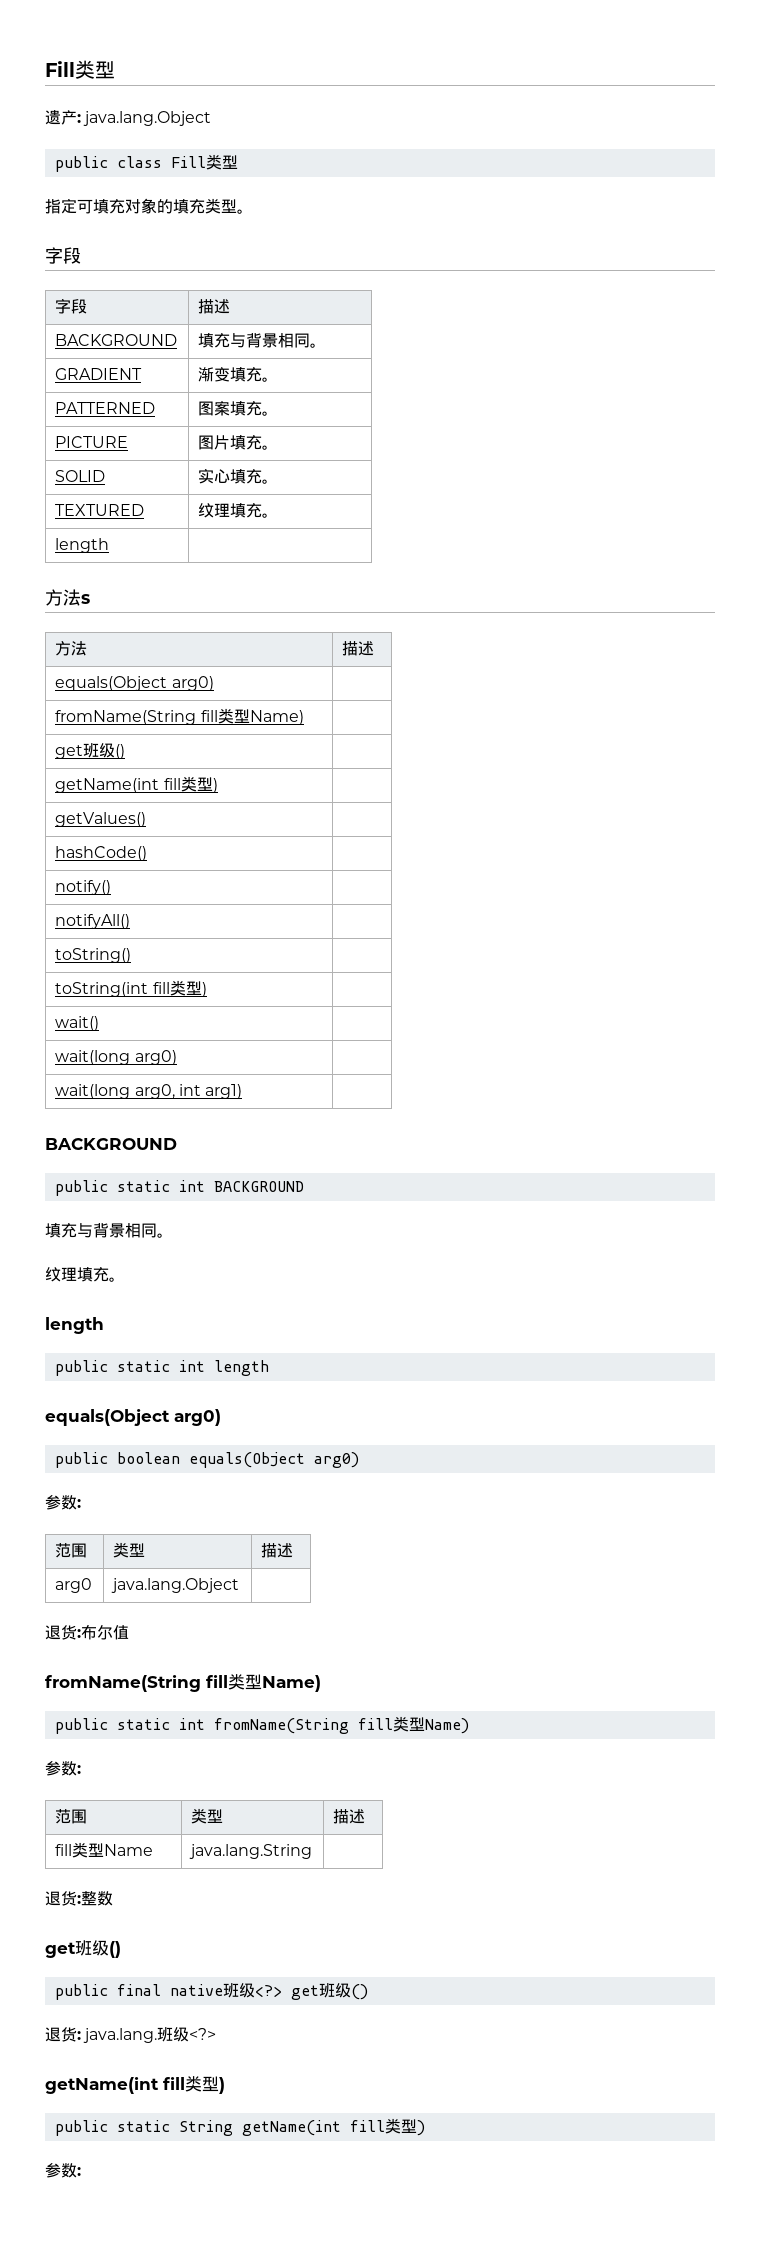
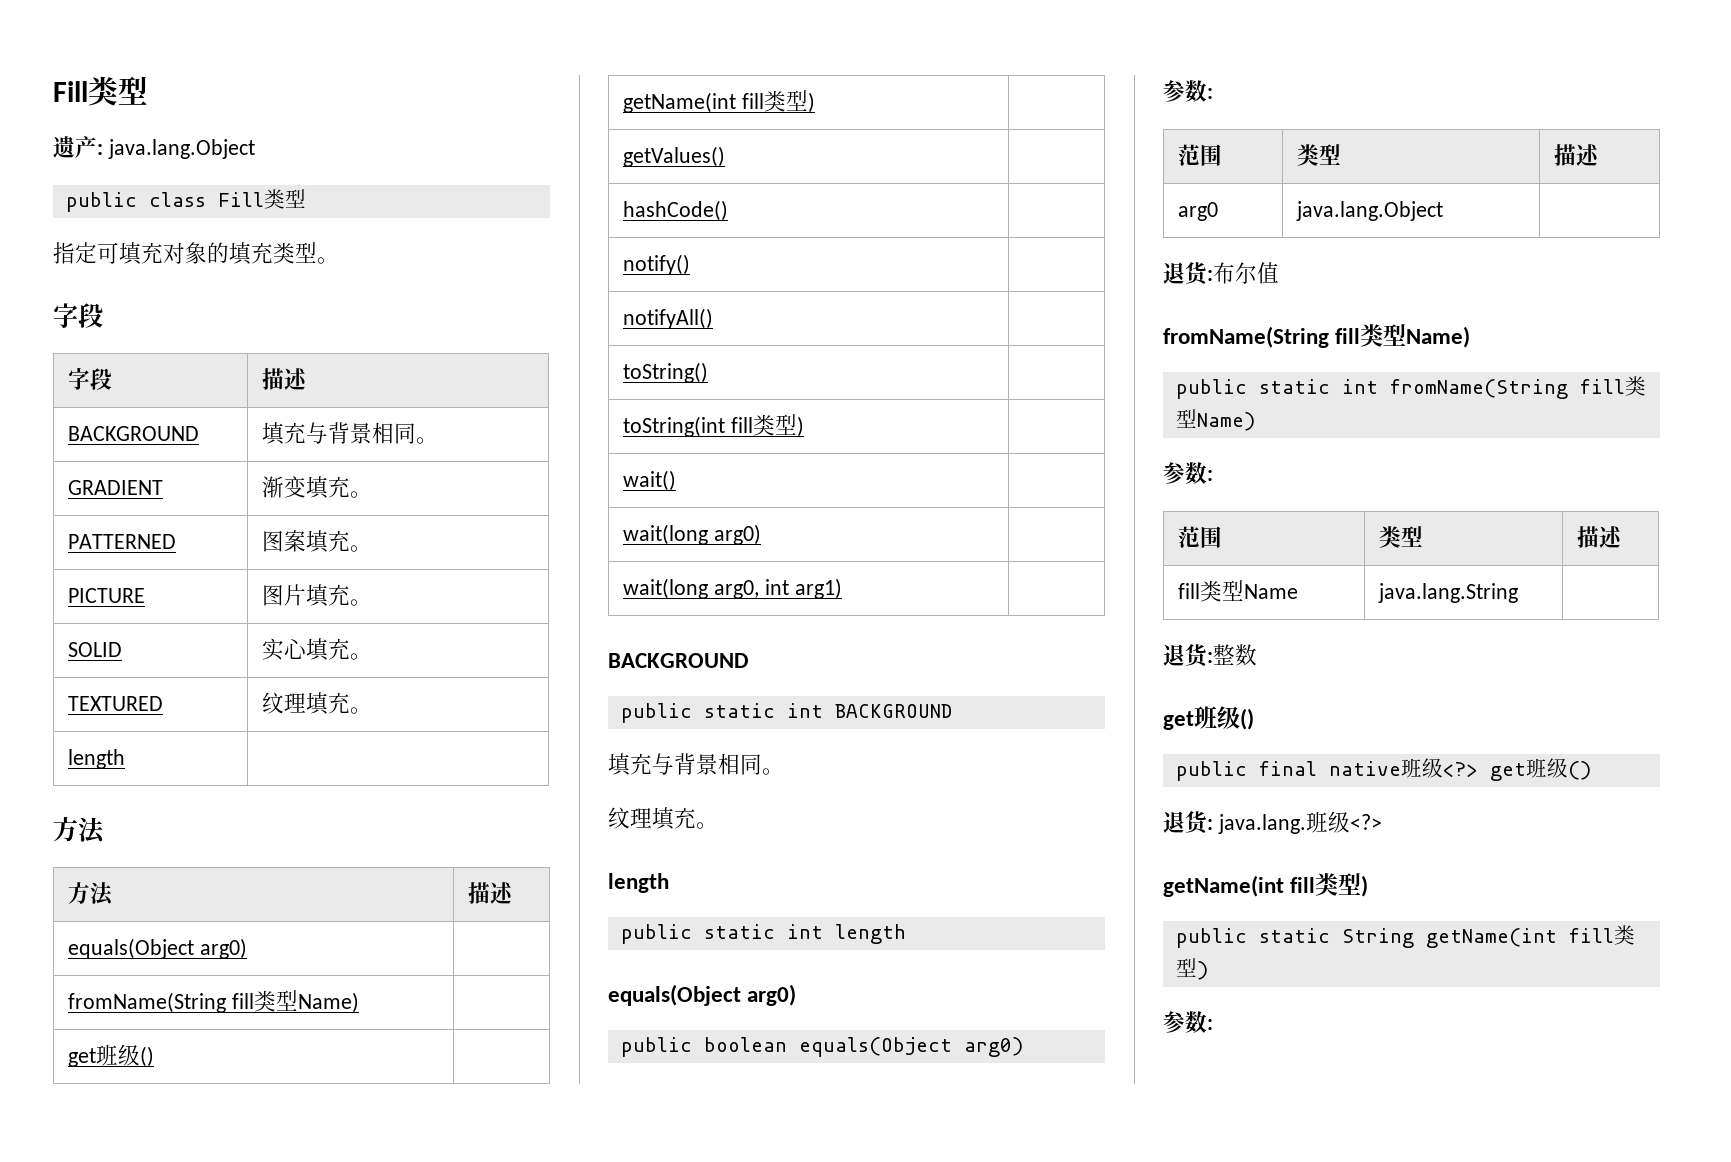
[81,594,90,604] s -> (105, 830) none

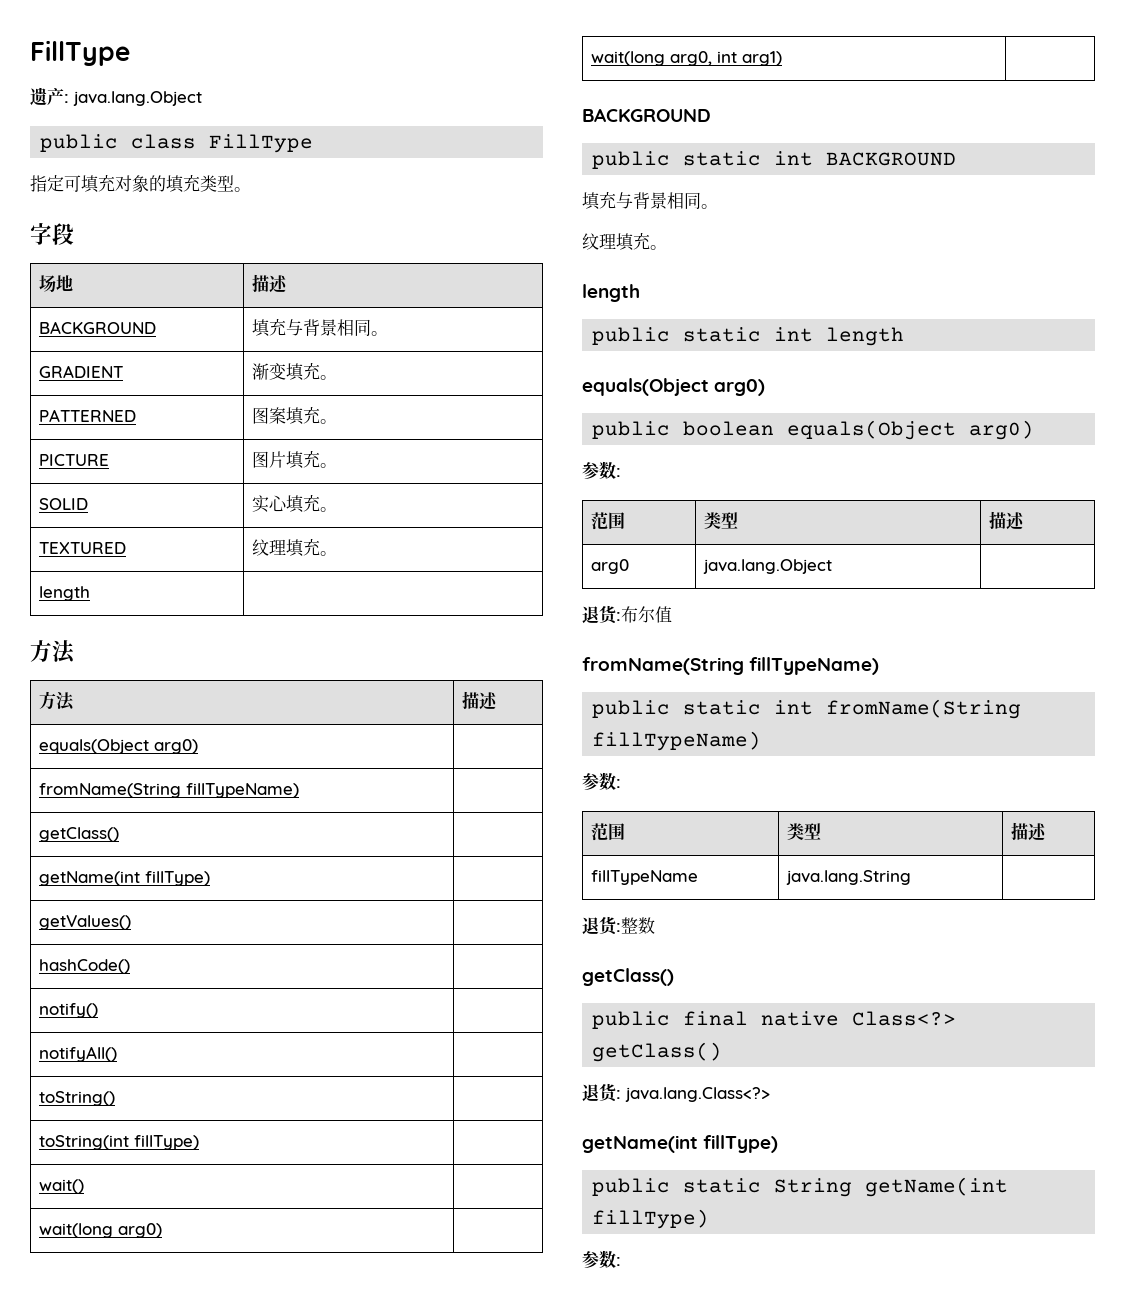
[53,76,148,106] Fill类型 -> [30,40,130,66] FillType
[217,189,306,209] Fill类型 -> [209,134,314,153] FillType
[68,368,113,390] 字段 -> [38,275,73,292] 场地
[232,990,360,1013] [68,1044,155,1067] [623,90,816,113] fill类型Name) | // get班级() | // getName(int fill类型) -> [185,783,299,798] [38,827,119,842] [38,871,210,886] fillTypeName) | // getClass() | // getName(int fillType)
[731,414,805,437] fill类型) -> [133,1135,199,1150] fillType)
[1335,324,1471,348] fill类型Name) -> [749,657,880,675] fillTypeName)
[1579,376,1646,396] [1175,409,1255,431] [1163,462,1213,484] [1178,526,1223,548] [1379,526,1424,548] [1577,526,1623,548] [1178,580,1299,602] fill类型Name) // 参数: // 范围 | 类型 | 描述 // fill类型Name -> [592,731,762,751] [582,772,621,791] [590,823,625,841] [786,823,821,840] [1010,822,1047,841] [590,870,698,885] fillTypeName) // 参数: // 范围 | 类型 | 描述 // fillTypeName
[1163,706,1254,730] get班级() -> [582,968,674,986] getClass()
[1400,758,1591,781] [1163,811,1382,835] [1163,873,1369,897] 班级<?> get班级() // 退货: java.lang.班级<?> // getName(int fill类型) -> [852,1011,957,1026] [592,1042,723,1062] [582,1083,770,1102] [582,1135,779,1153] Class<?> getClass() // 退货: java.lang.Class<?> // getName(int fillType)
[1568,925,1635,945] [1175,958,1208,980] fill类型) -> [592,1209,710,1229] fillType)

